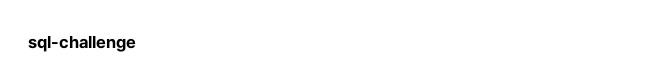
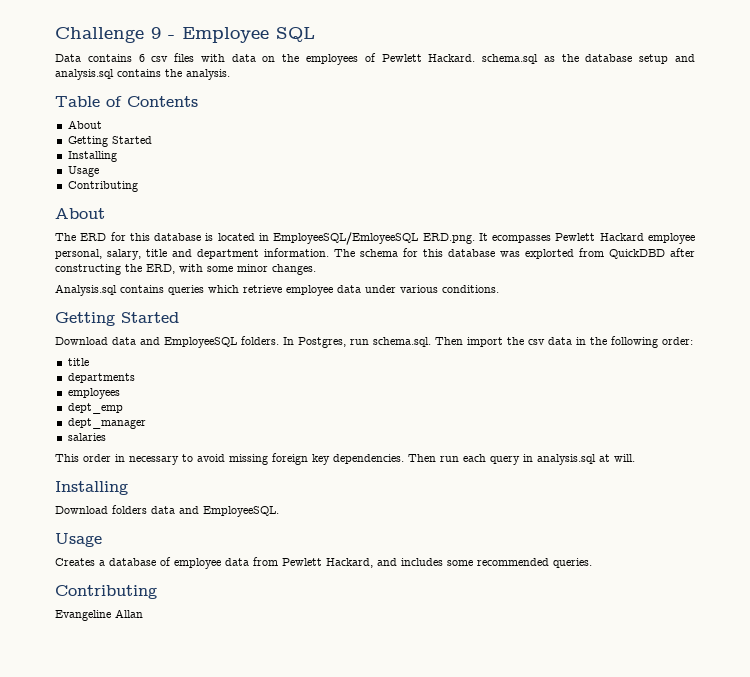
[28,35,136,52] sql-challenge -> [55,27,315,43] [55,53,695,65] [55,69,230,80] [55,96,198,107] [67,120,102,129] [67,136,152,147] [67,151,117,162] [67,166,99,177] [67,181,138,192] [55,208,105,219] [55,232,695,245] [55,248,695,260] [55,264,316,275] [55,284,499,296] [55,312,179,326] [55,336,693,348] [67,358,89,366] [67,373,135,383] [67,388,120,399] [67,403,123,414] [67,418,146,429] [67,433,106,441] [55,453,635,465] [55,481,128,495] [55,505,279,517] [55,533,102,547] [55,557,592,569] [55,585,157,599] [55,609,143,621] Challenge 9 - Employee SQL // Data contains 6 csv files with data on the employees of Pewlett Hackard. schema.sql as the database setup and analysis.sql contains the analysis. // Table of Contents // About // Getting Started // Installing // Usage // Contributing // About // The ERD for this database is located in EmployeeSQL/EmloyeeSQL ERD.png. It ecompasses Pewlett Hackard employee personal, salary, title and department information. The schema for this database was explorted from QuickDBD after constructing the ERD, with some minor changes. // Analysis.sql contains queries which retrieve employee data under various conditions. // Getting Started // Download data and EmployeeSQL folders. In Postgres, run schema.sql. Then import the csv data in the following order: // title // departments // employees // dept_emp // dept_manager // salaries // This order in necessary to avoid missing foreign key dependencies. Then run each query in analysis.sql at will. // Installing // Download folders data and EmployeeSQL. // Usage // Creates a database of employee data from Pewlett Hackard, and includes some recommended queries. // Contributing // Evangeline Allan

